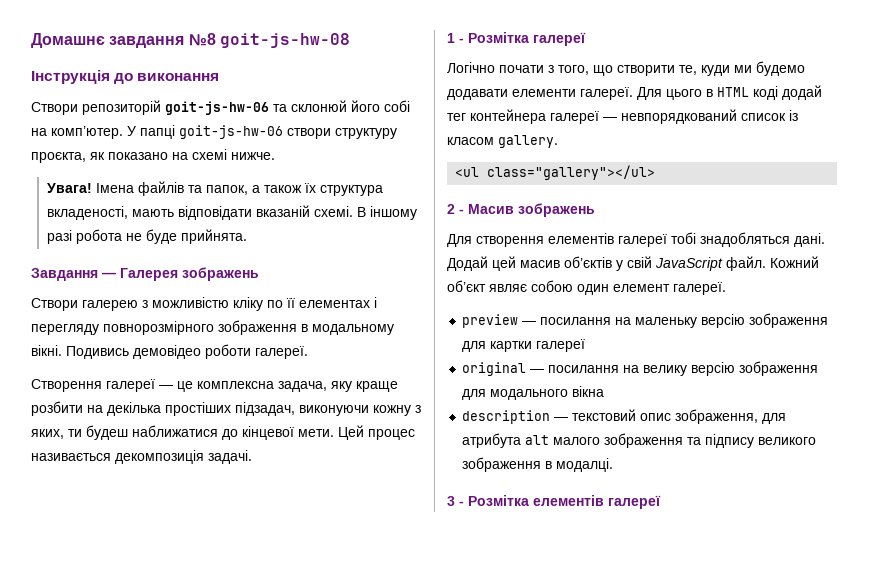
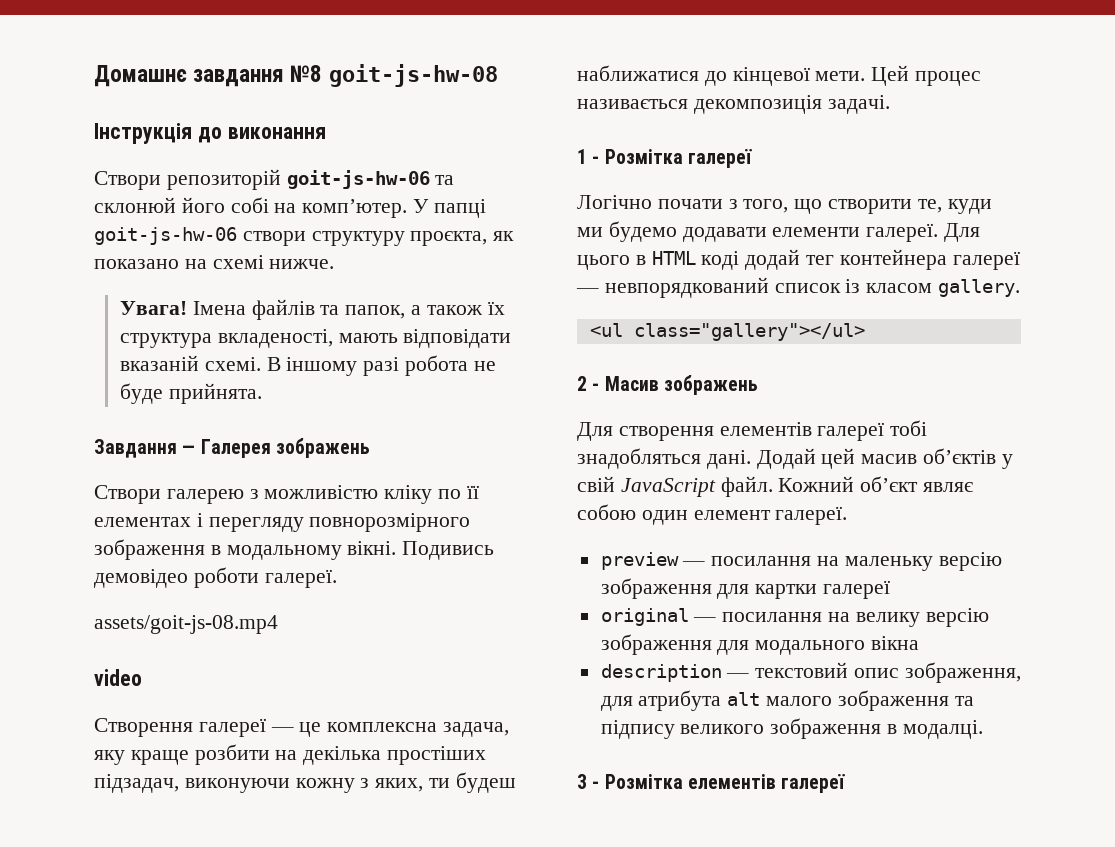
(308, 352) none -> [94,615,278,634] [94,669,142,686] // assets/goit-js-08.mp4 // video

